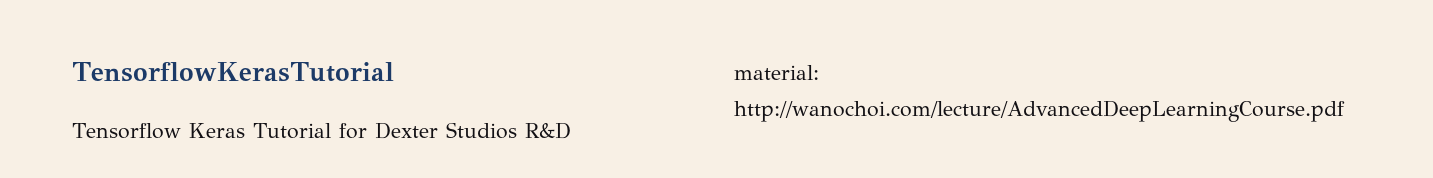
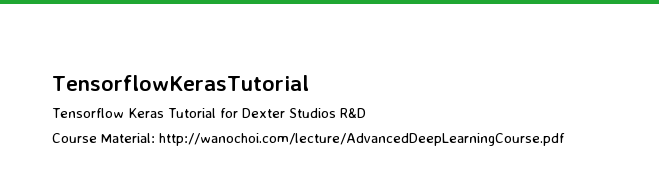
[734,65,819,80] material: -> [52,133,155,143] Course Material:

